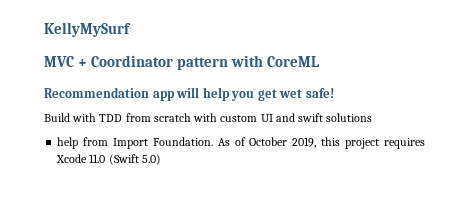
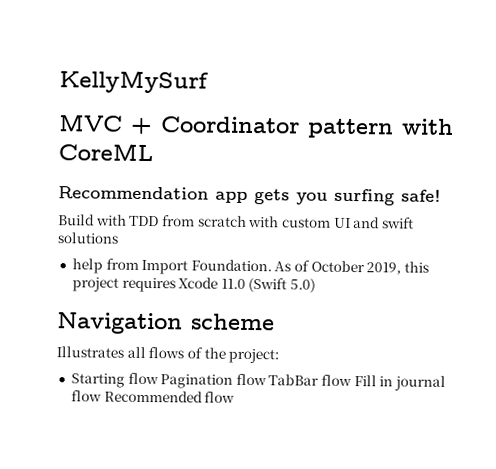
[176,87,303,101] will help you get wet -> [254,188,395,206] gets you surfing
(161, 159) none -> [57,312,275,335] [56,346,280,364] [70,372,447,391] [70,390,236,403] // Navigation scheme // Illustrates all flows of the project: // Starting flow Pagination flow TabBar flow Fill in journal flow Recommended flow

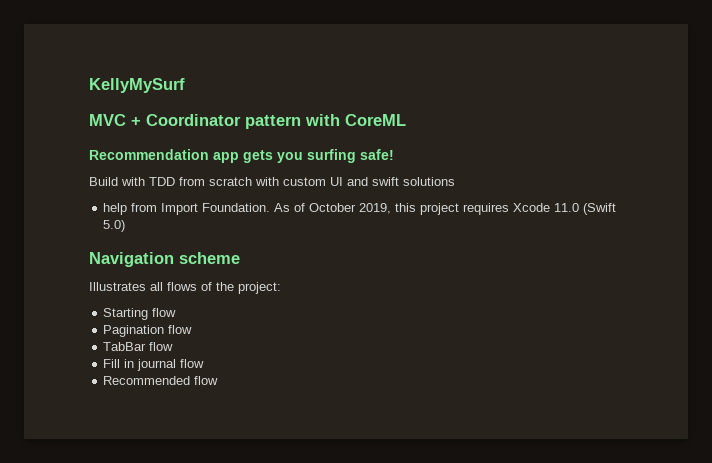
(159, 378) none -> (177, 312) //
(267, 379) none -> (193, 329) //
(353, 380) none -> (174, 346) //
(102, 396) none -> (205, 363) //

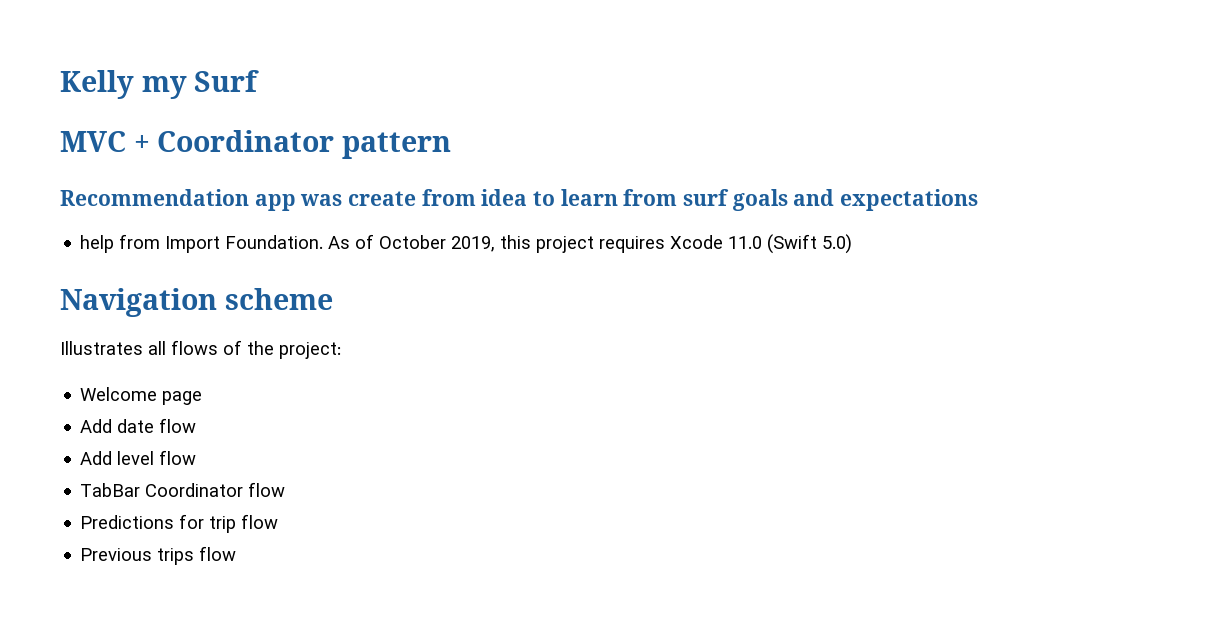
[89,78,185,93] KellyMySurf -> [60,70,260,99] Kelly my Surf
[305,114,406,126] with CoreML -> (452, 145) none
[243,149,394,163] [89,177,455,186] gets you surfing safe! // Build with TDD from scratch with custom UI and swift solutions -> [300,189,979,211] was create from idea to learn from surf goals and expectations
[103,308,177,320] [103,325,165,337] Starting flow // Pagination -> [80,387,203,405] [80,418,197,433] [80,451,155,465] Welcome page // Add date flow // Add level
[149,342,174,351] [103,359,205,371] [103,376,191,385] flow // Fill in journal flow // Recommended -> [145,482,286,497] [80,514,279,533] [80,548,195,565] Coordinator flow // Predictions for trip flow // Previous trips

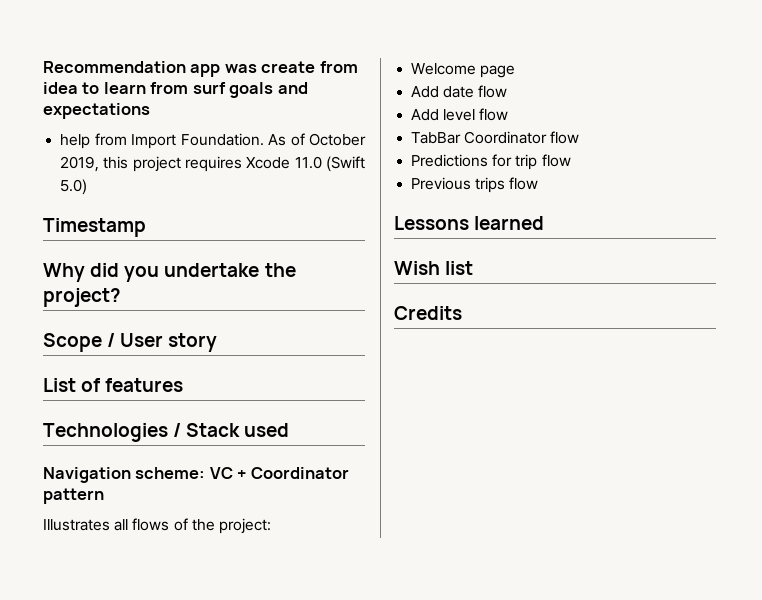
[60,70,260,99] [60,130,452,159] Kelly my Surf // MVC + Coordinator pattern // -> (43, 67) none
[60,288,333,317] Navigation scheme -> [43,218,146,237] [43,263,296,282] [43,288,121,307] [43,333,218,352] [43,378,184,392] [43,423,290,442] [43,467,349,483] [43,488,104,504] Timestamp // Why did you undertake the project? // Scope / User story // List of features // Technologies / Stack used // Navigation scheme: VC + Coordinator pattern
(237, 553) none -> [394,216,545,230] [394,261,474,275] [394,306,462,320] // Lessons learned // Wish list // Credits

